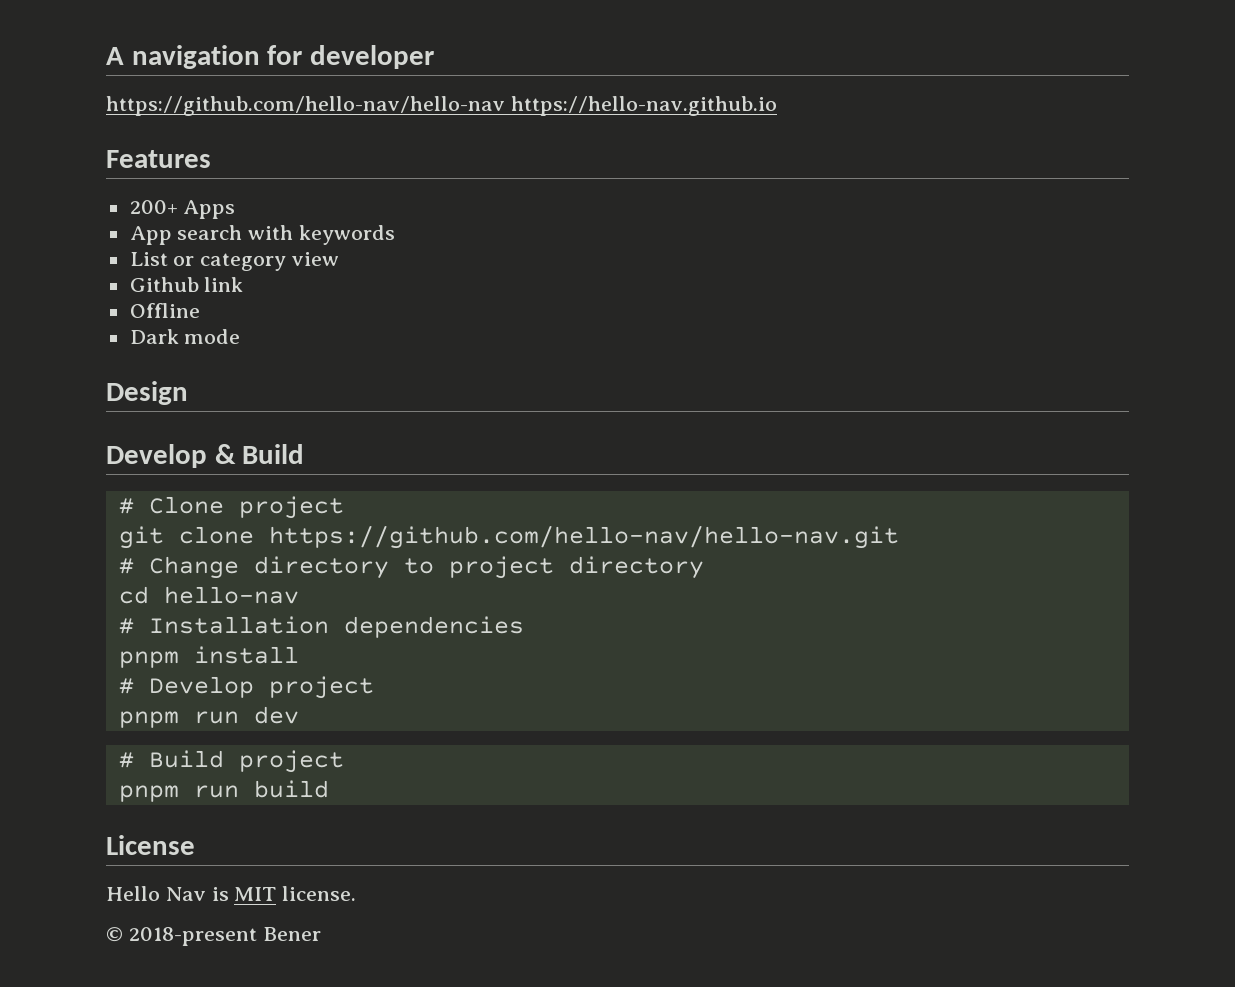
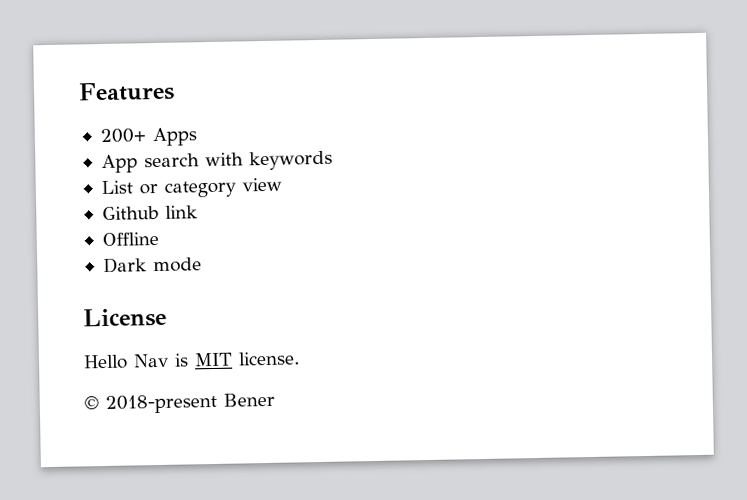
[106,45,435,69] [106,96,777,116] A navigation for developer // https://github.com/hello-nav/hello-nav https://hello-nav.github.io // -> (78, 91) none
[106,381,188,405] [106,444,305,468] [118,496,344,519] [118,525,899,549] [118,556,704,579] [118,586,299,604] [118,616,524,638] [118,646,299,668] [118,676,374,699] [118,706,299,728] [118,750,344,773] [118,780,329,802] // Design // Develop & Build // # Clone project // git clone https://github.com/hello-nav/hello-nav.git // # Change directory to project directory // cd hello-nav // # Installation dependencies // pnpm install // # Develop project // pnpm run dev // # Build project // pnpm run build -> (202, 265) none

